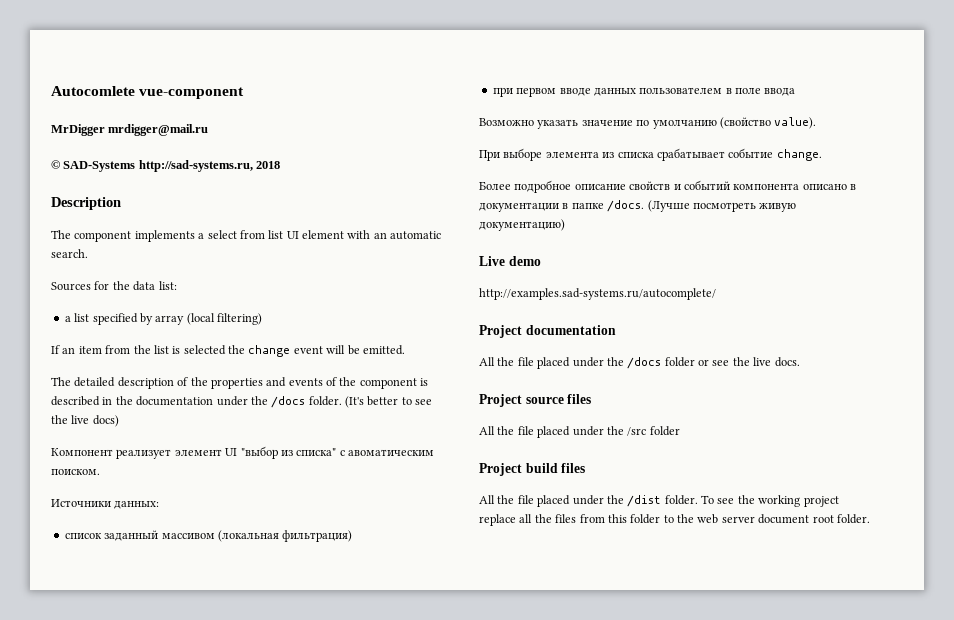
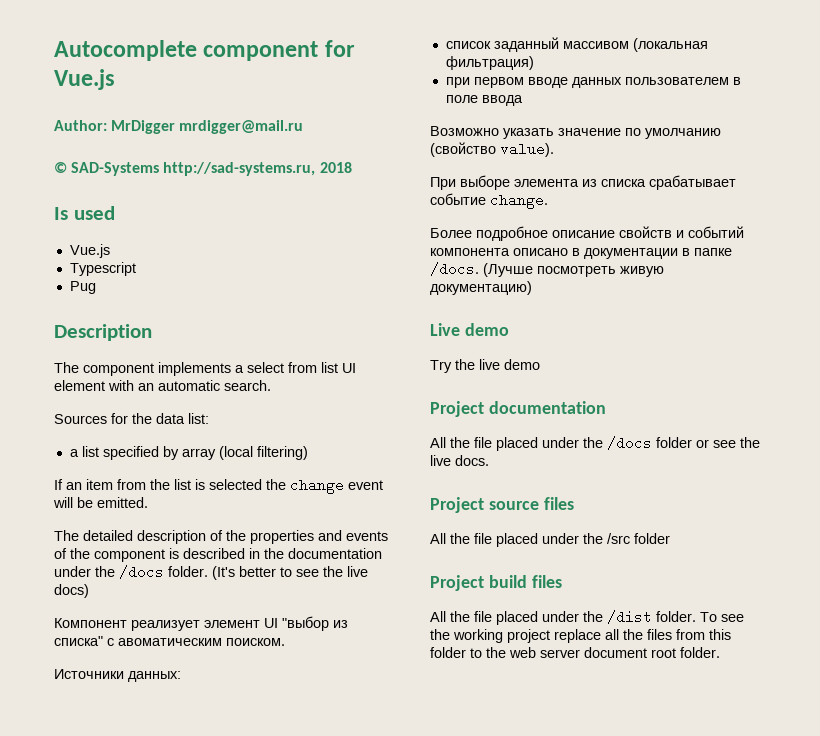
[51,86,245,99] Autocomlete vue-component // -> [54,40,355,61] [54,69,115,90] [54,120,107,131] Autocomplete component for Vue.js // Author:
(281, 165) none -> [54,206,115,220] [69,244,110,258] [69,262,136,276] [69,281,96,294] // Is used // Vue.js // Typescript // Pug
[479,288,716,300] http://examples.sad-systems.ru/autocomplete/ -> [430,359,540,373] Try the live demo

